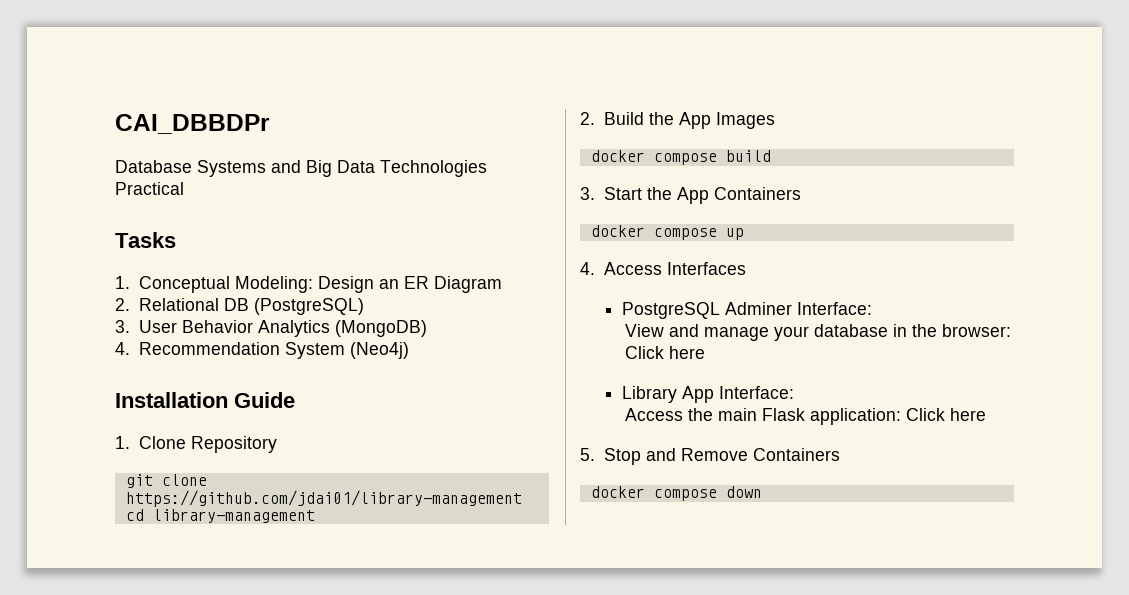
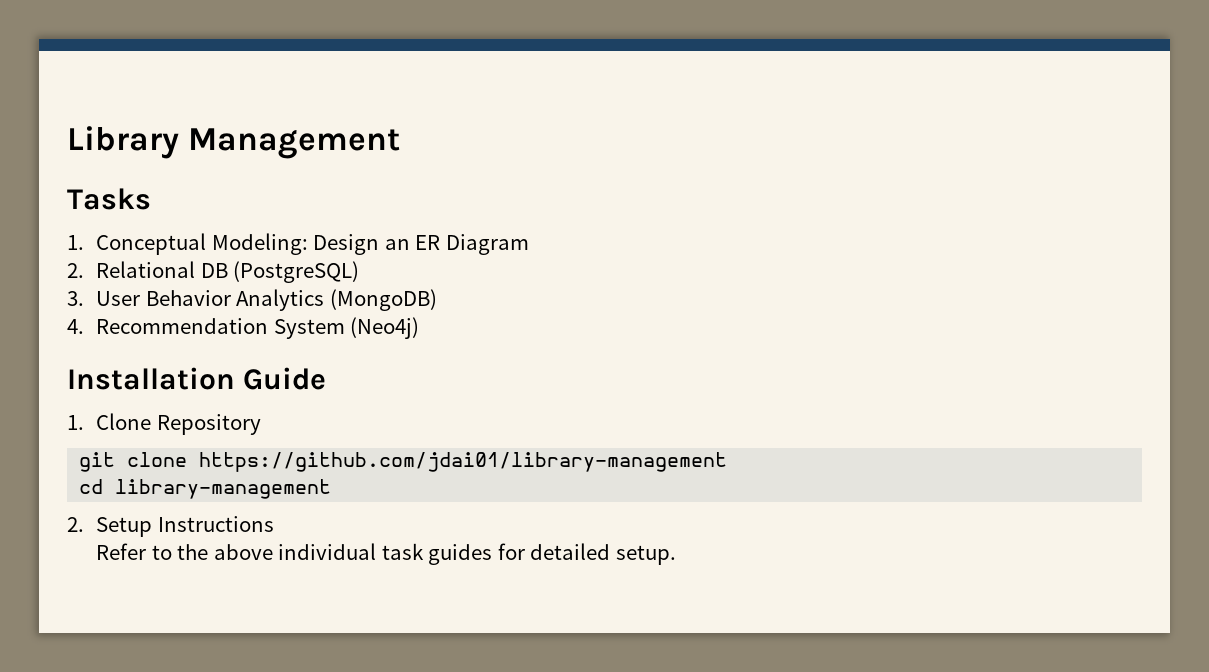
[115,114,270,134] [115,160,487,177] [115,182,184,195] CAI_DBBDPr // Database Systems and Big Data Technologies Practical -> [67,126,401,159] Library Management
[603,112,775,129] [590,150,771,165] [580,187,801,204] [590,225,744,240] [580,262,746,275] [621,302,872,319] [624,324,1011,341] [624,346,705,359] [621,386,794,403] [624,408,986,425] [580,448,840,465] [590,486,762,501] Build the App Images // docker compose build // 3. Start the App Containers // docker compose up // 4. Access Interfaces // PostgreSQL Adminer Interface: // View and manage your database in the browser: Click here // Library App Interface: // Access the main Flask application: Click here // 5. Stop and Remove Containers // docker compose down -> [96,516,274,537] [96,543,677,565] Setup Instructions // Refer to the above individual task guides for detailed setup.

